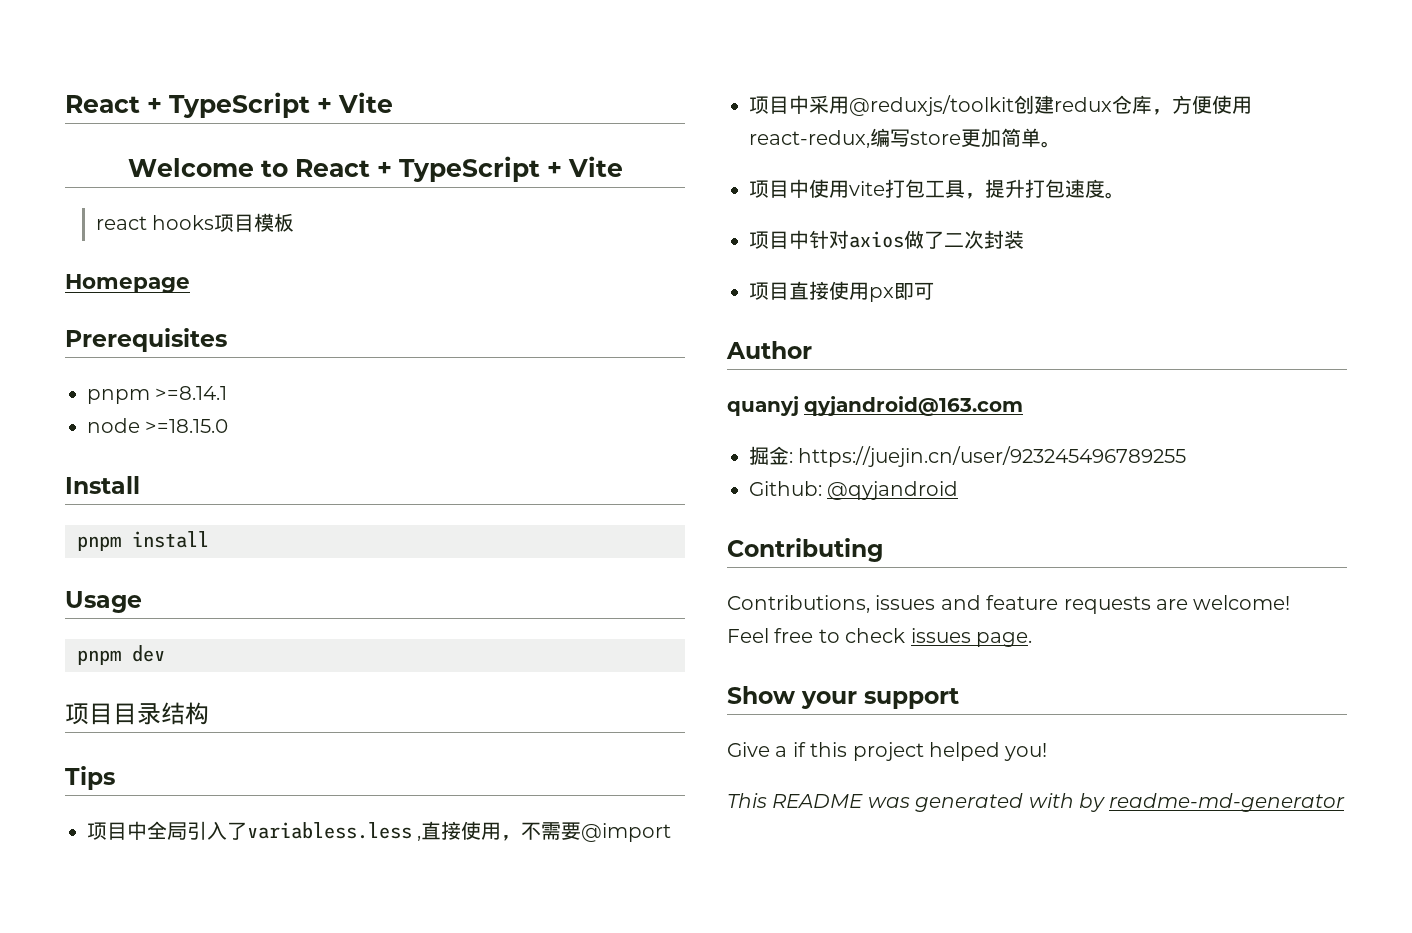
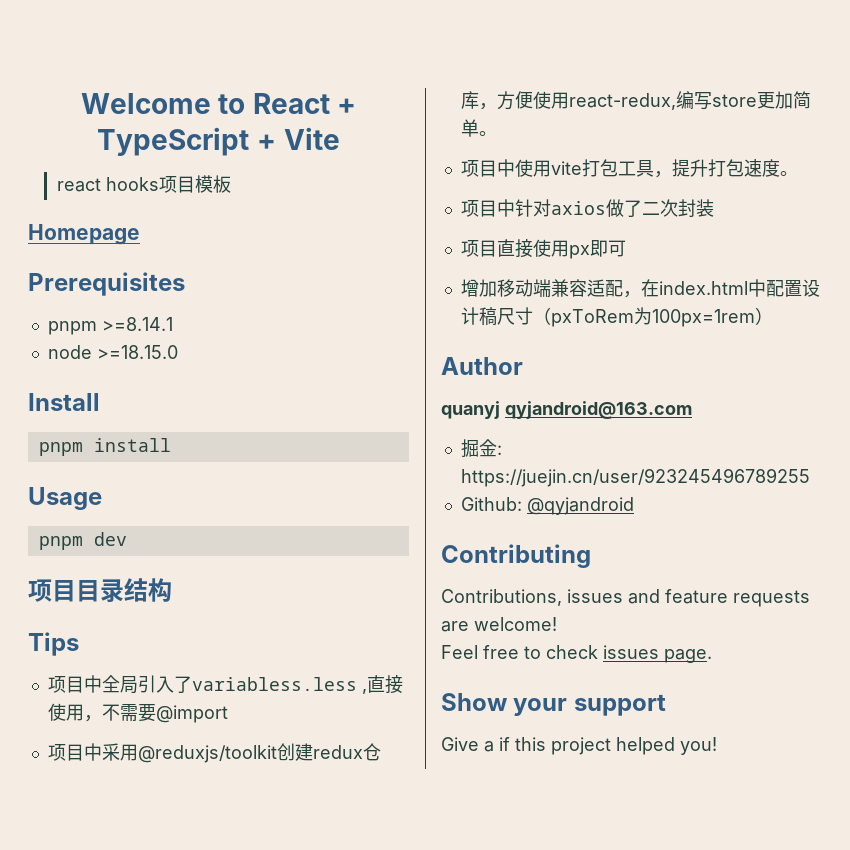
[65,92,393,118] React + TypeScript + Vite // -> (80, 103) none
(934, 291) none -> [460,279,820,298] [460,307,773,327] // 增加移动端兼容适配，在index.html中配置设计稿尺寸（pxToRem为100px=1rem）
[727,793,1346,812] // This README was generated with by readme-md-generator -> (717, 746) none

